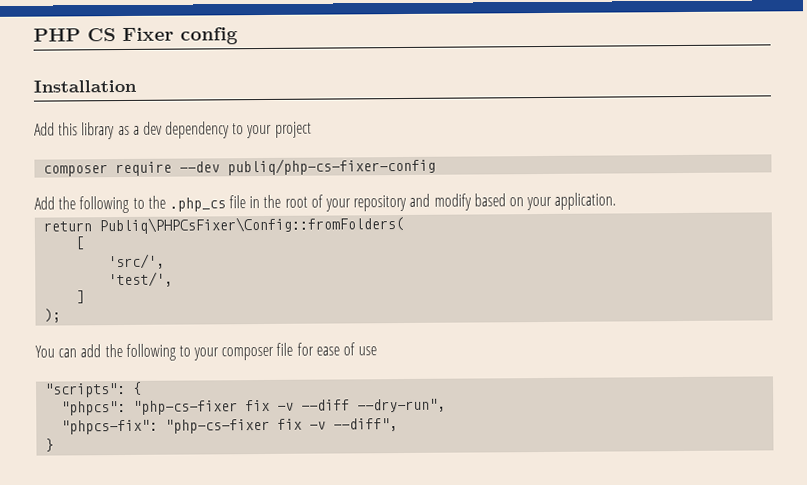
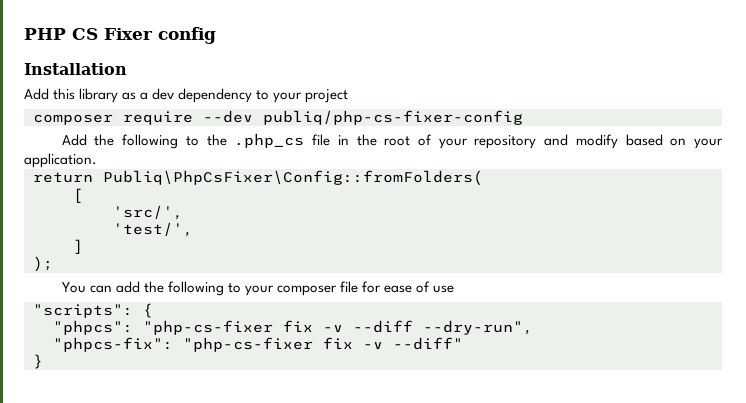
[99,215,405,235] Publiq\PHPCsFixer\Config::fromFolders( -> [103,170,483,186] Publiq\PhpCsFixer\Config::fromFolders(
[333,418,399,432] --diff", -> [393,337,463,350] --diff"

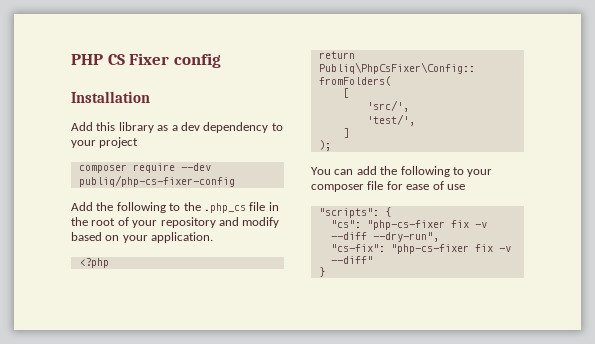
(97, 160) none -> [78,258,109,268] // <?php
[53,320,133,335] "phpcs": -> [330,220,361,228] "cs":
[53,337,173,352] "phpcs-fix": -> [330,244,385,252] "cs-fix":

